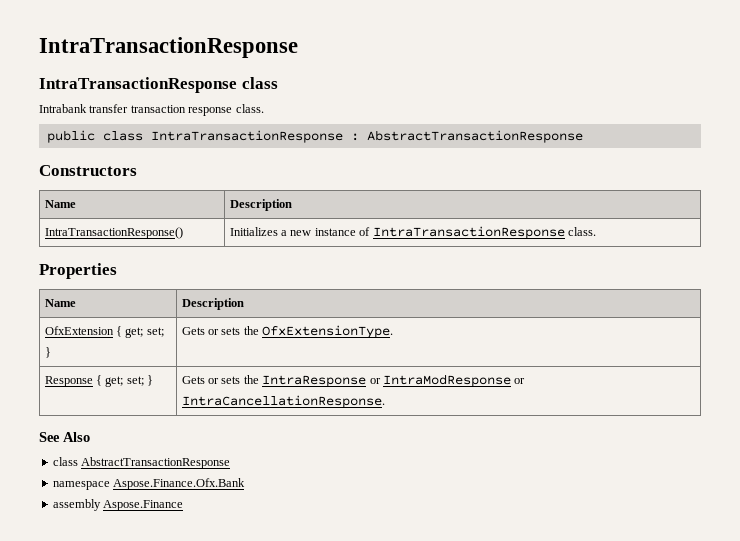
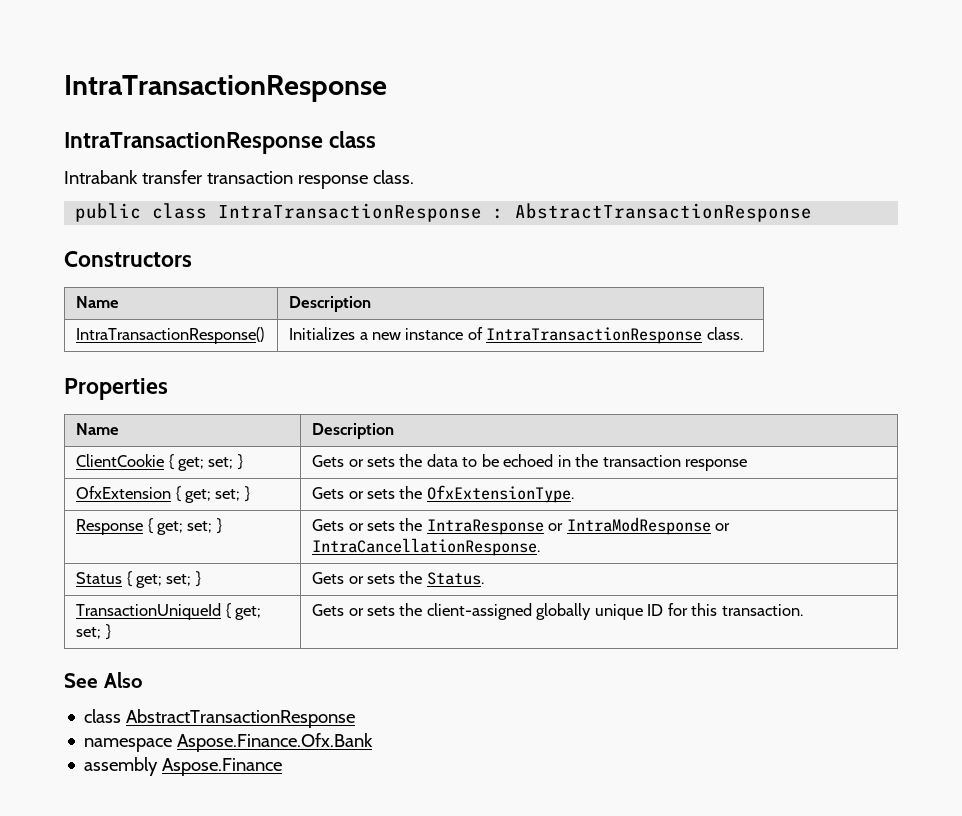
(244, 304) none -> [76,454,243,471] [312,454,748,471] // ClientCookie { get; set; } | Gets or sets the data to be echoed in the transaction response
(385, 401) none -> [76,571,201,588] [312,571,484,585] [76,603,261,620] [76,624,111,640] [312,603,803,620] // Status { get; set; } | Gets or sets the Status. // TransactionUniqueId { get; set; } | Gets or sets the client-assigned globally unique ID for this transaction.

